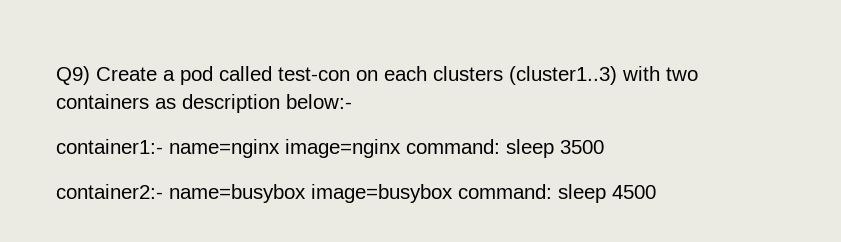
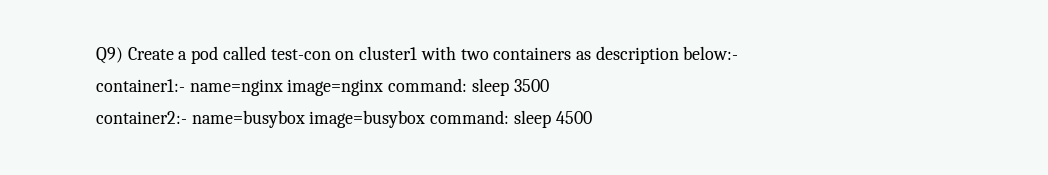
[384,66,617,85] each clusters (cluster1..3) -> [359,46,418,60] cluster1

